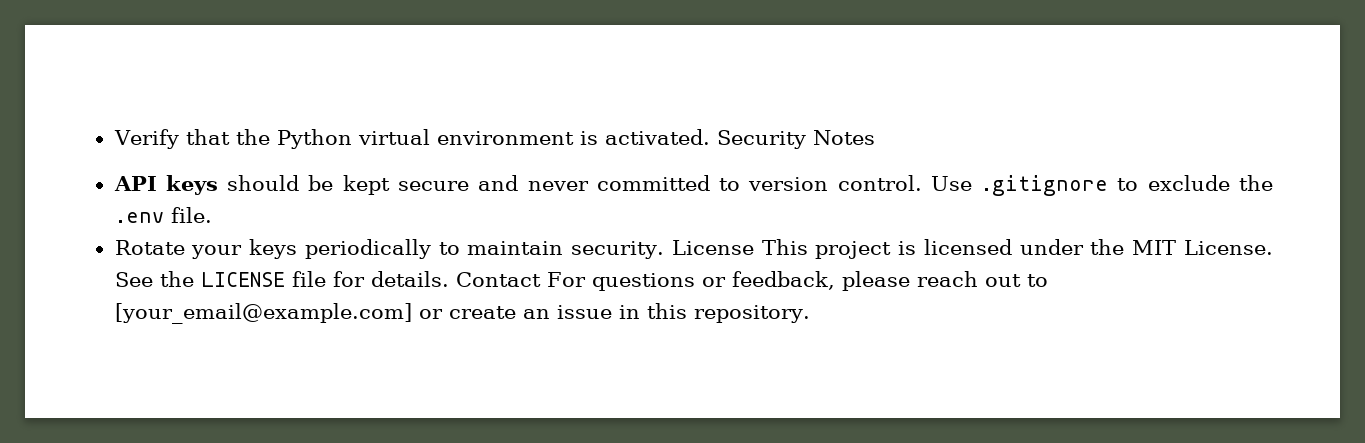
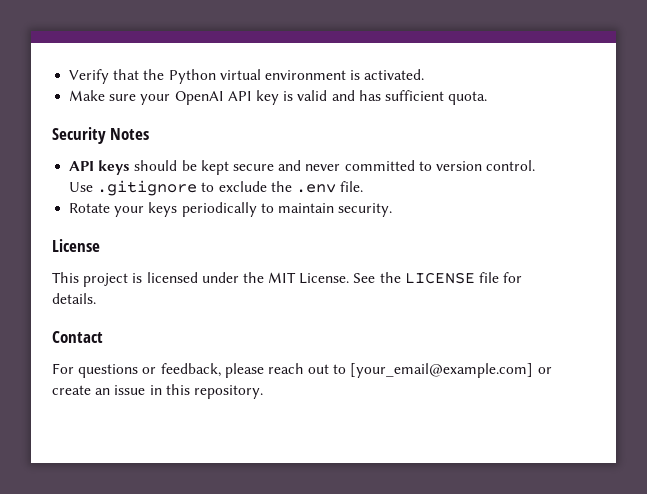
(710, 137) none -> [69,90,488,105] // Make sure your OpenAI API key is valid and has sufficient quota. //
(665, 250) none -> (393, 210) //
(754, 247) none -> (100, 245) //
(449, 279) none -> (96, 298) //
(541, 279) none -> (103, 337) //

